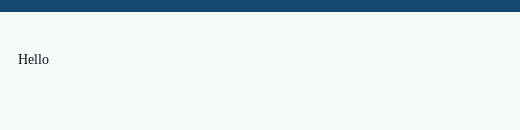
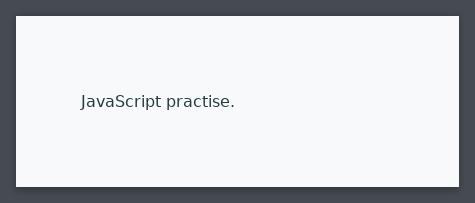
[18,54,49,64] Hello -> [80,95,235,110] JavaScript practise.

